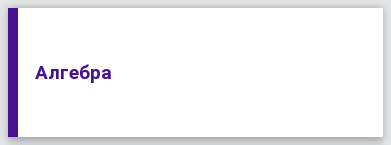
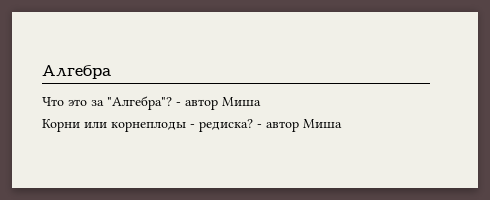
(112, 73) none -> [42,96,261,110] [42,119,342,132] // Что это за "Алгебра"? - автор Миша // Корни или корнеплоды - редиска? - автор Миша

